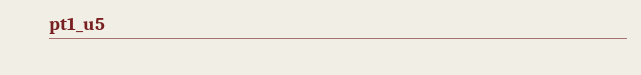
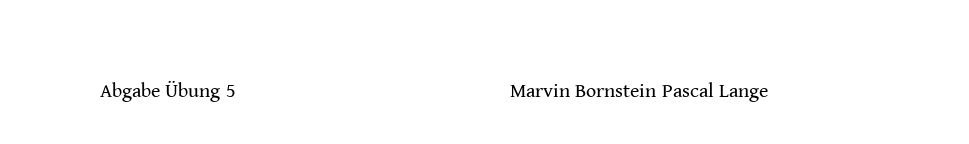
[49,17,105,34] pt1_u5 -> [100,80,236,102] [510,82,768,102] Abgabe Übung 5 // Marvin Bornstein Pascal Lange

